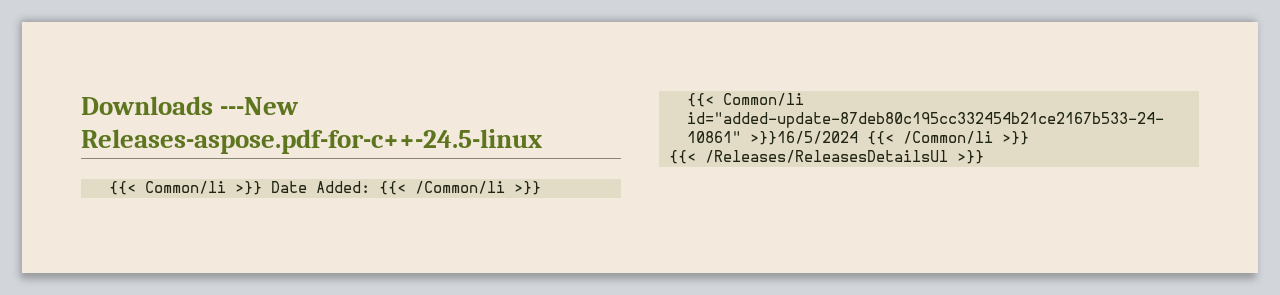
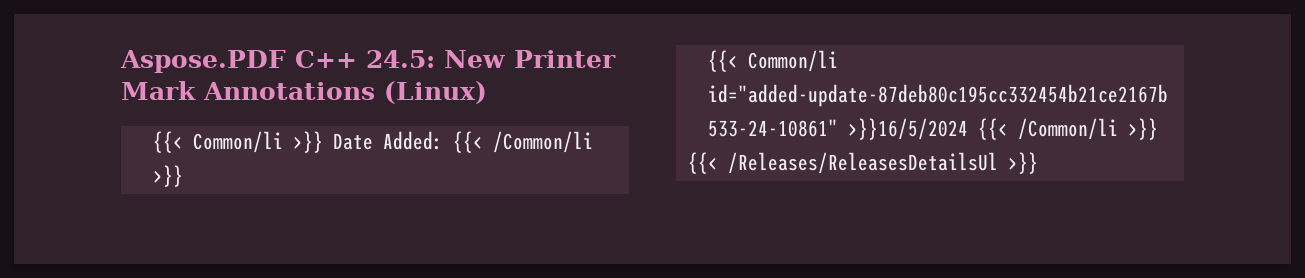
[81,96,300,115] [81,129,542,154] Downloads ---New Releases-aspose.pdf-for-c++-24.5-linux -> [120,50,616,73] [121,81,487,104] Aspose.PDF C++ 24.5: New Printer Mark Annotations (Linux)

